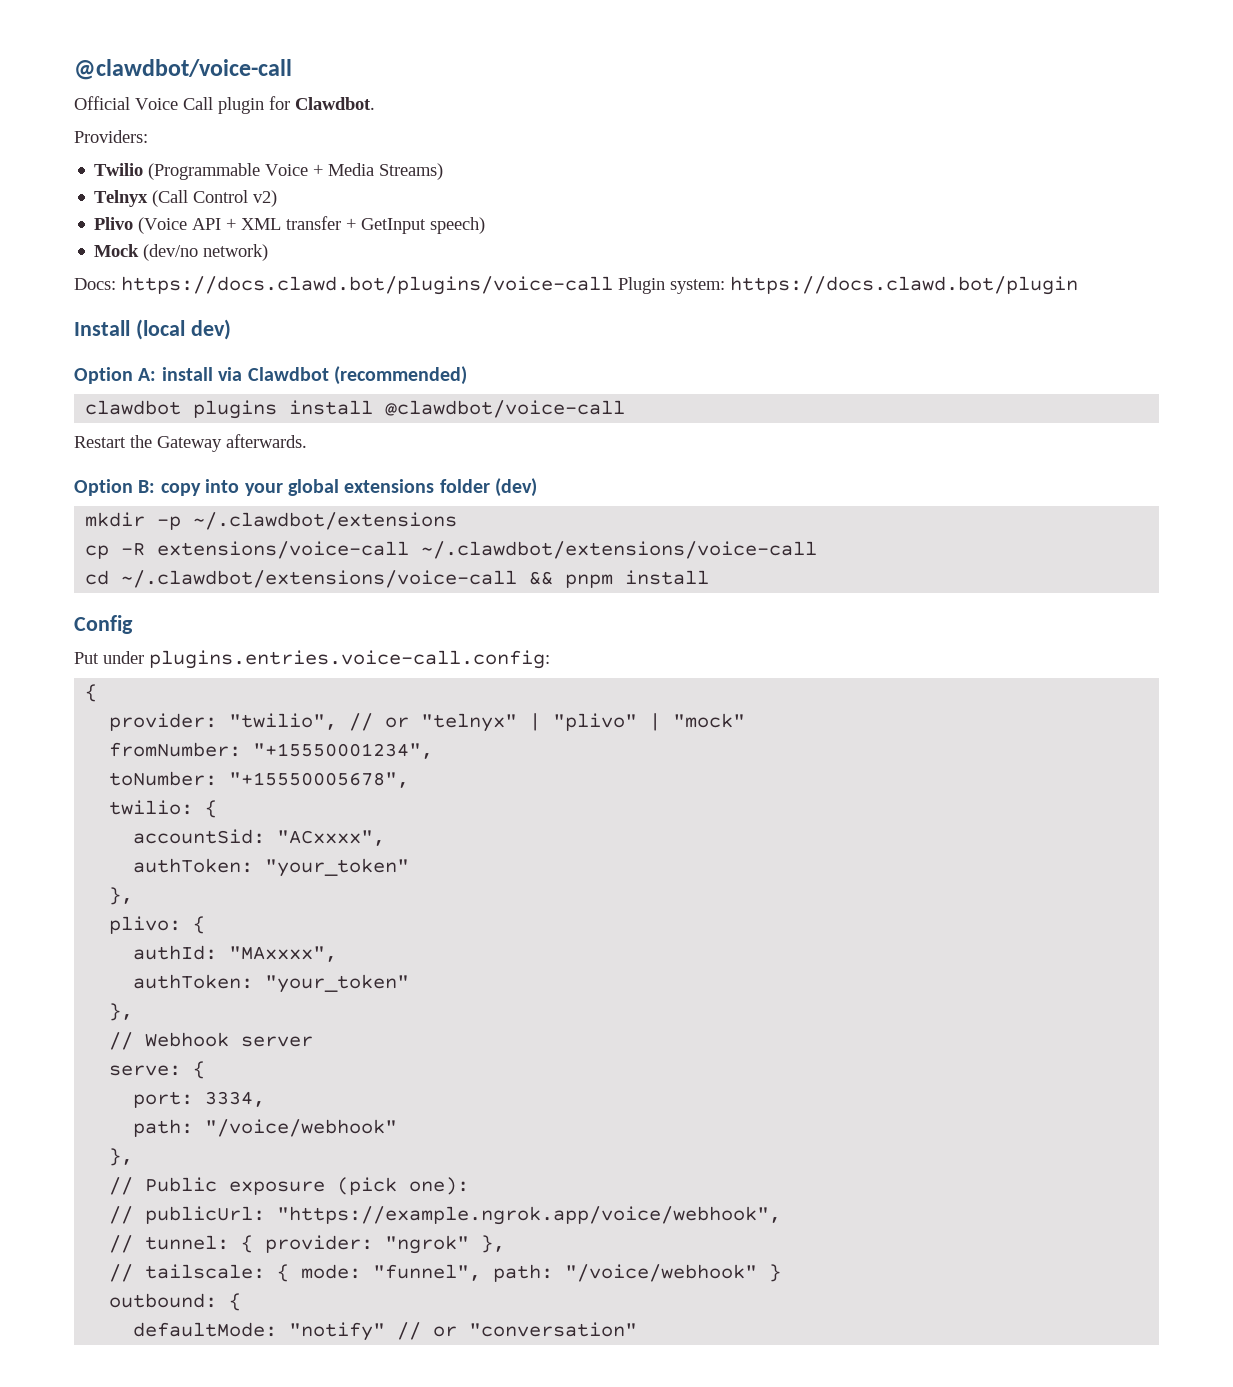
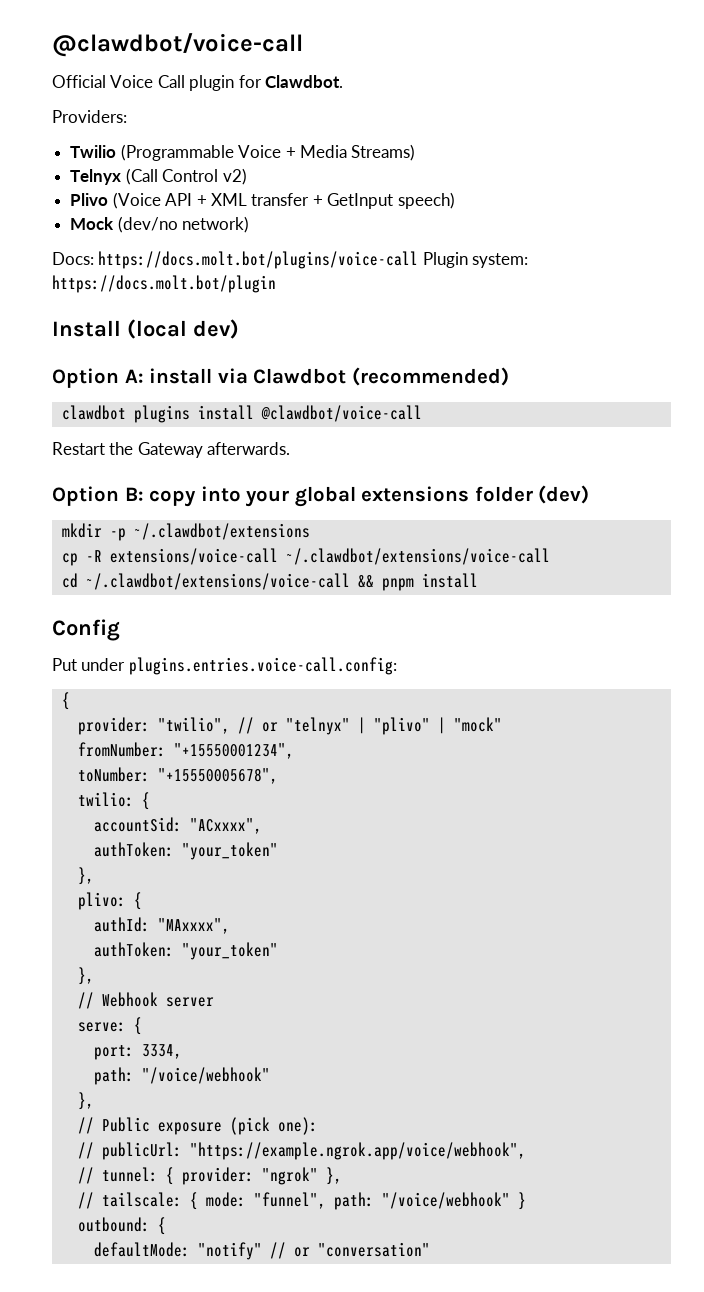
[121,276,613,295] https://docs.clawd.bot/plugins/voice-call -> [98,251,419,269] https://docs.molt.bot/plugins/voice-call
[730,276,1078,295] https://docs.clawd.bot/plugin -> [52,275,276,293] https://docs.molt.bot/plugin

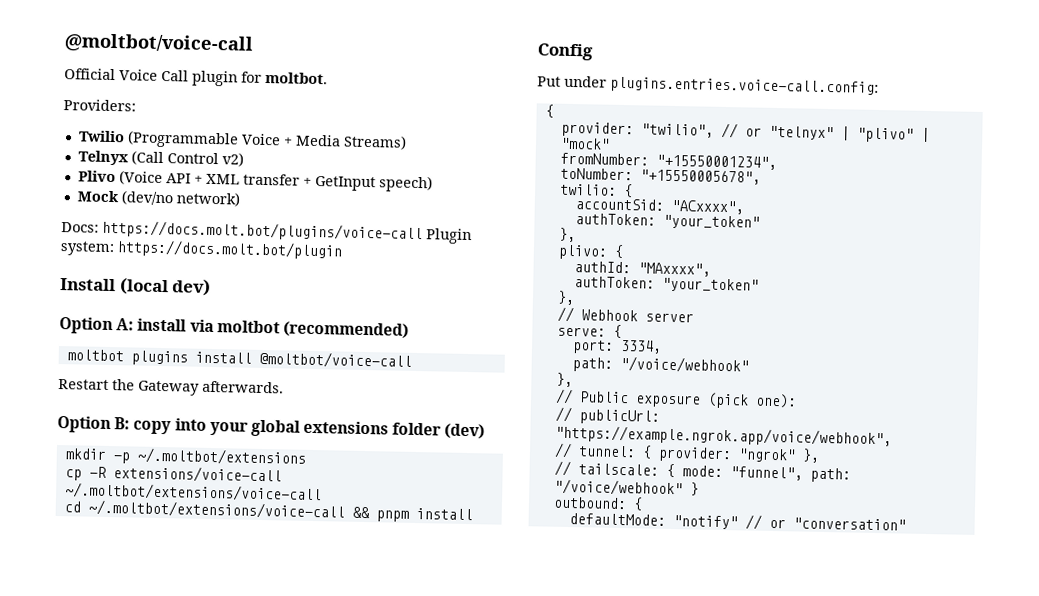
[52,33,303,57] @clawdbot/voice-call -> [64,33,254,55] @moltbot/voice-call
[265,75,344,88] Clawdbot. -> [265,71,328,85] moltbot.
[253,368,347,384] Clawdbot -> [216,320,280,334] moltbot
[61,405,126,420] clawdbot -> [66,349,124,362] moltbot
[260,405,422,422] @clawdbot/voice-call -> [258,350,412,369] @moltbot/voice-call
[133,523,310,540] ~/.clawdbot/extensions -> [136,447,306,466] ~/.moltbot/extensions
[285,548,550,565] ~/.clawdbot/extensions/voice-call -> [64,482,322,503] ~/.moltbot/extensions/voice-call
[85,573,350,590] ~/.clawdbot/extensions/voice-call -> [87,499,345,520] ~/.moltbot/extensions/voice-call

